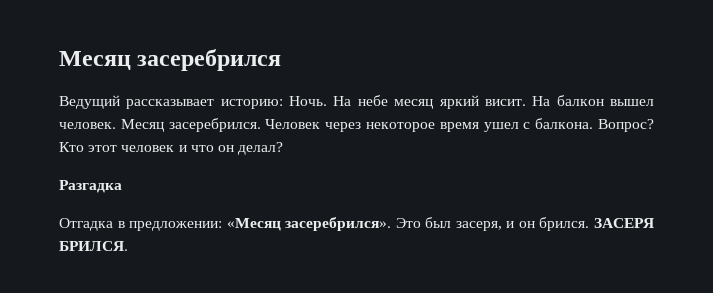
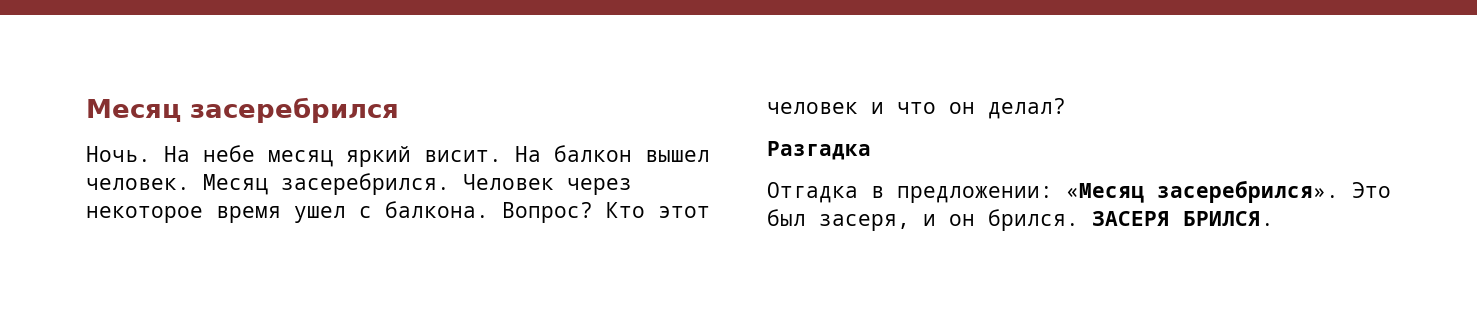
[59,95,283,109] Ведущий рассказывает историю: -> (399, 110) none

